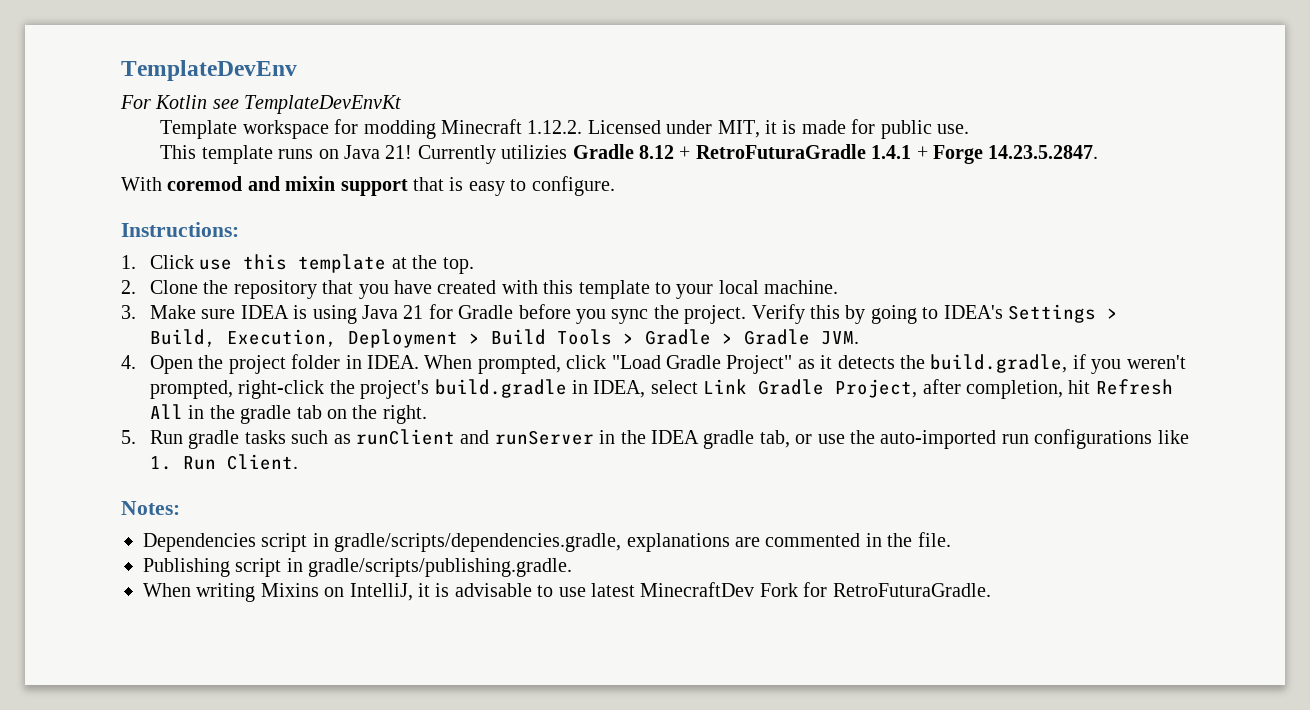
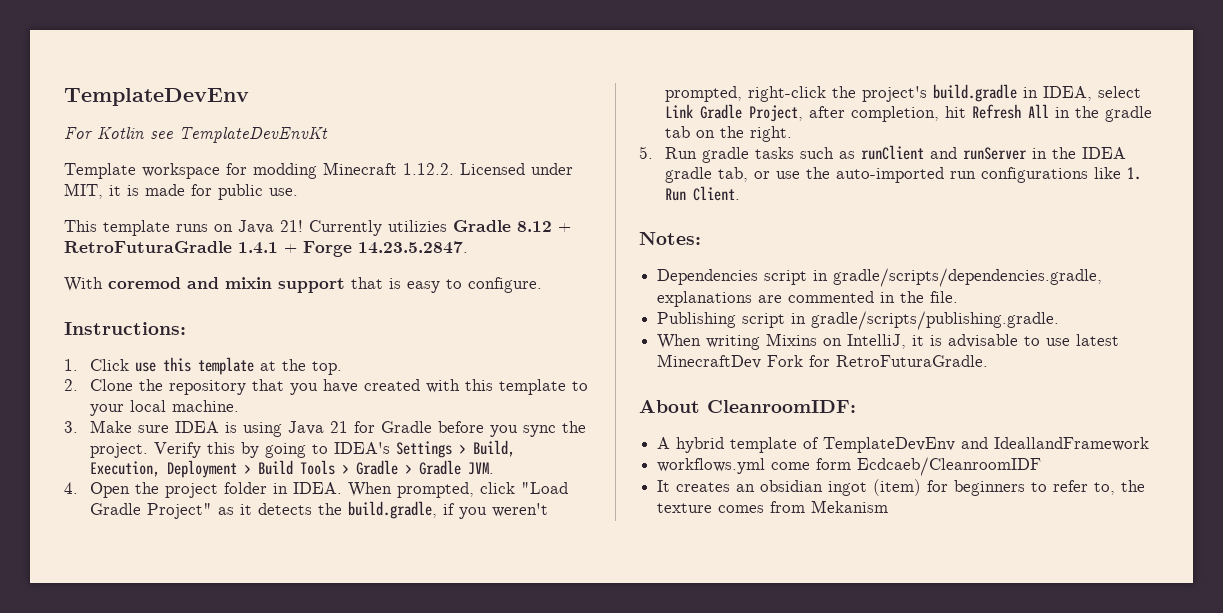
(991, 590) none -> [639,400,856,413] [657,437,1150,453] [657,457,1042,476] [657,479,1146,496] [657,500,889,513] // About CleanroomIDF: // A hybrid template of TemplateDevEnv and IdeallandFramework // workflows.yml come form Ecdcaeb/CleanroomIDF // It creates an obsidian ingot (item) for beginners to refer to, the texture comes from Mekanism

